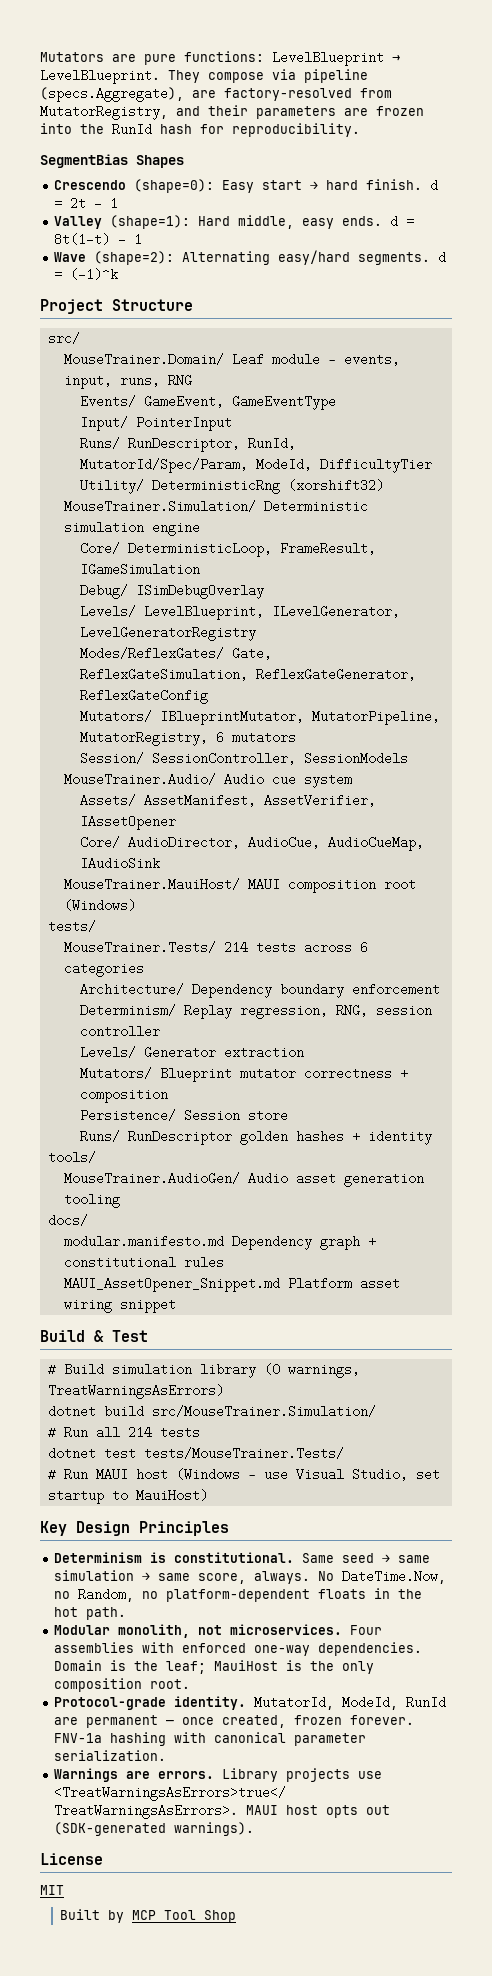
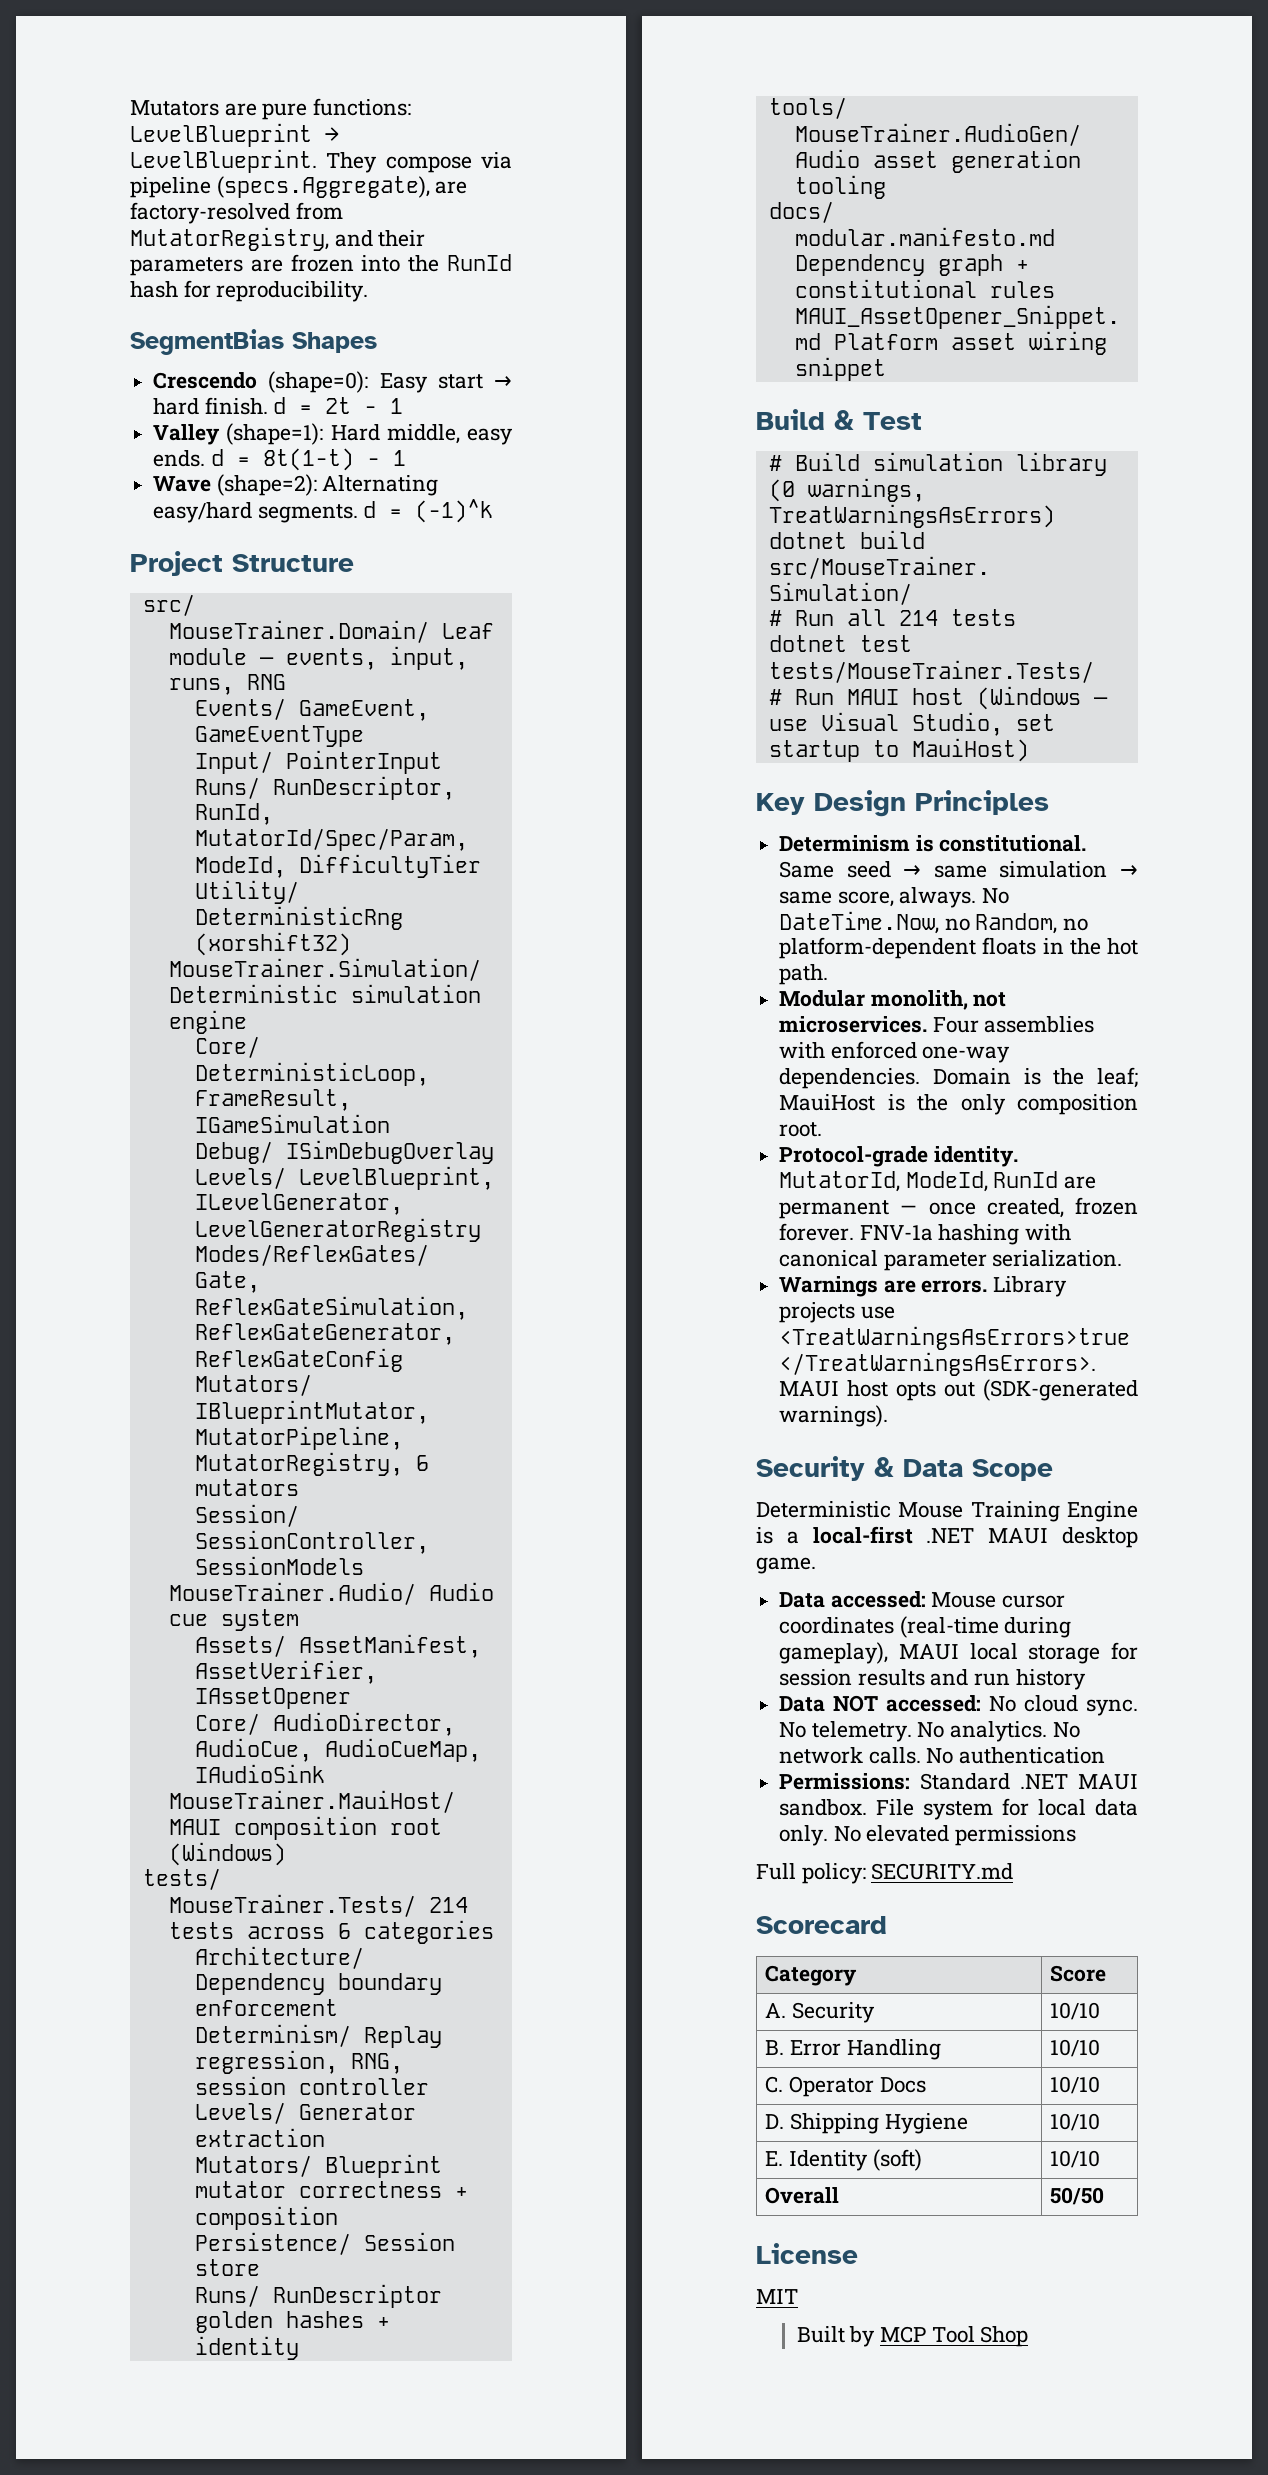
(255, 1829) none -> [756,1456,1053,1481] [756,1501,1138,1522] [756,1526,1138,1548] [756,1557,816,1574] [779,1591,1066,1608] [779,1616,1072,1638] [779,1642,1138,1664] [779,1669,1086,1690] [779,1695,1138,1716] [779,1721,1080,1742] [779,1747,1106,1764] [779,1773,1138,1790] [779,1798,1138,1820] [779,1825,1077,1846] [756,1863,1014,1884] [756,1916,887,1934] [765,1965,858,1986] [1050,1965,1107,1982] [765,2002,875,2023] [1050,2002,1101,2020] [765,2039,941,2060] [1050,2039,1101,2057] [765,2076,926,2097] [1050,2076,1101,2094] [765,2113,968,2134] [1050,2113,1101,2131] [765,2149,922,2171] [1050,2150,1101,2168] [765,2187,840,2204] [1050,2187,1105,2205] // Security & Data Scope // Deterministic Mouse Training Engine is a local-first .NET MAUI desktop game. // Data accessed: Mouse cursor coordinates (real-time during gameplay), MAUI local storage for session results and run history // Data NOT accessed: No cloud sync. No telemetry. No analytics. No network calls. No authentication // Permissions: Standard .NET MAUI sandbox. File system for local data only. No elevated permissions // Full policy: SECURITY.md // Scorecard // Category | Score // A. Security | 10/10 // B. Error Handling | 10/10 // C. Operator Docs | 10/10 // D. Shipping Hygiene | 10/10 // E. Identity (soft) | 10/10 // Overall | 50/50

